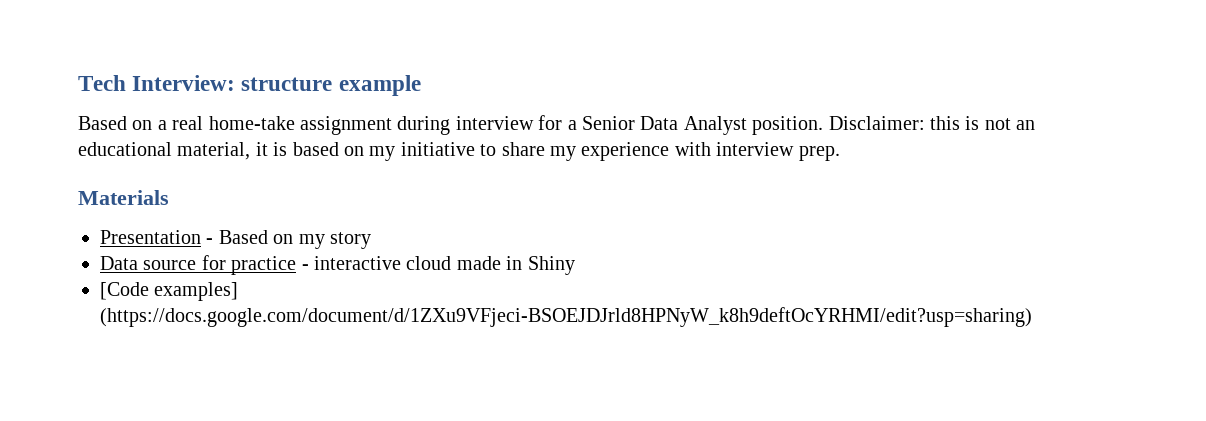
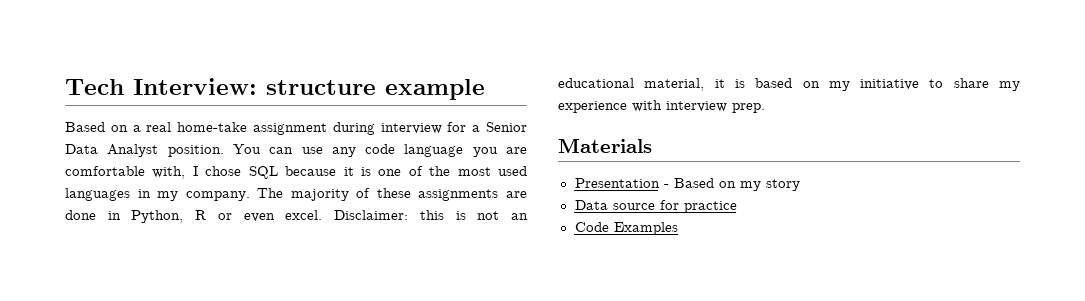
(824, 125) none -> [232,144,527,157] [65,166,528,179] [65,188,527,201] [65,210,323,223] You can use any code language you are comfortable with, I chose SQL because it is one of the most used languages in my company. The majority of these assignments are done in Python, R or even excel.
[301,256,575,275] [100,282,239,301] [100,307,1032,327] - interactive cloud made in Shiny // [Code examples] (https://docs.google.com/document/d/1ZXu9VFjeci-BSOEJDJrld8HPNyW_k8h9deftOcYRHMI/edit?usp=sharing) -> [574,222,678,235] // Code Examples

